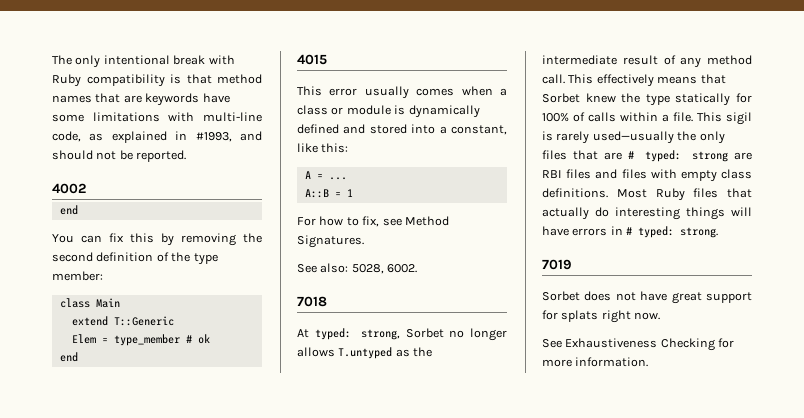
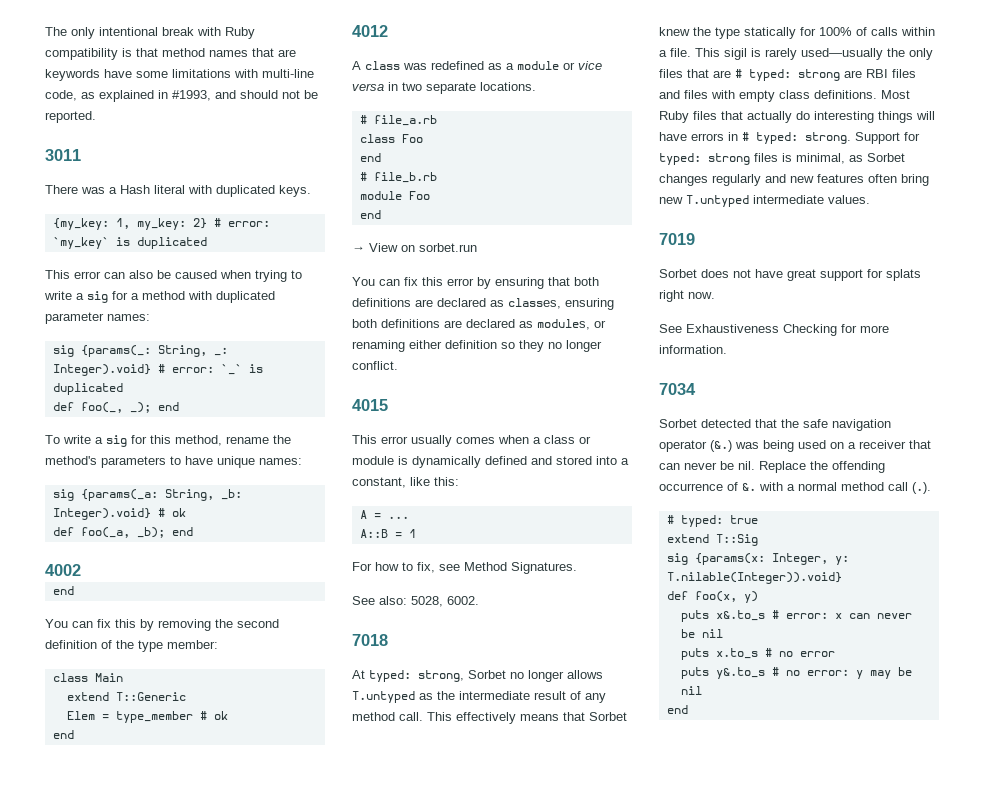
(187, 156) none -> [45,149,81,161] [45,185,311,197] [52,218,270,230] [52,237,207,249] [45,270,302,282] [44,291,275,303] [45,312,150,324] [52,345,228,357] [52,364,263,376] [52,383,123,395] [52,402,179,413] [45,435,291,447] [45,456,302,468] [52,489,242,501] [52,508,186,520] [52,527,193,538] // 3011 // There was a Hash literal with duplicated keys. // {my_key: 1, my_key: 2} # error: `my_key` is duplicated // This error can also be caused when trying to write a sig for a method with duplicated parameter names: // sig {params(_: String, _: Integer).void} # error: `_` is duplicated // def foo(_, _); end // To write a sig for this method, rename the method's parameters to have unique names: // sig {params(_a: String, _b: Integer).void} # ok // def foo(_a, _b); end
(78, 357) none -> [352,25,388,37] [352,61,602,70] [352,82,536,94] [359,115,437,126] [359,134,423,143] [359,153,381,162] [359,172,437,183] [359,191,430,200] [359,210,381,219] [352,243,477,252] [352,277,599,289] [352,298,614,310] [352,319,606,330] [352,340,602,352] [352,361,398,370] // 4012 // A class was redefined as a module or vice versa in two separate locations. // # file_a.rb // class Foo // end // # file_b.rb // module Foo // end // → View on sorbet.run // You can fix this error by ensuring that both definitions are declared as classes, ensuring both definitions are declared as modules, or renaming either definition so they no longer conflict.
(719, 232) none -> [855,132,920,144] [659,153,905,165] [659,174,929,186] [659,195,870,207] Support for typed: strong files is minimal, as Sorbet changes regularly and new features often bring new T.untyped intermediate values.
(649, 362) none -> [659,383,696,395] [659,419,891,431] [659,440,931,452] [659,461,885,473] [659,482,931,494] [666,515,758,527] [666,534,758,546] [666,553,849,565] [666,572,842,584] [666,591,758,603] [680,610,912,622] [680,629,723,638] [680,648,835,660] [680,667,912,679] [680,686,702,695] [666,705,688,714] // 7034 // Sorbet detected that the safe navigation operator (&.) was being used on a receiver that can never be nil. Replace the offending occurrence of &. with a normal method call (.). // # typed: true // extend T::Sig // sig {params(x: Integer, y: T.nilable(Integer)).void} // def foo(x, y) // puts x&.to_s # error: x can never be nil // puts x.to_s # no error // puts y&.to_s # no error: y may be nil // end

